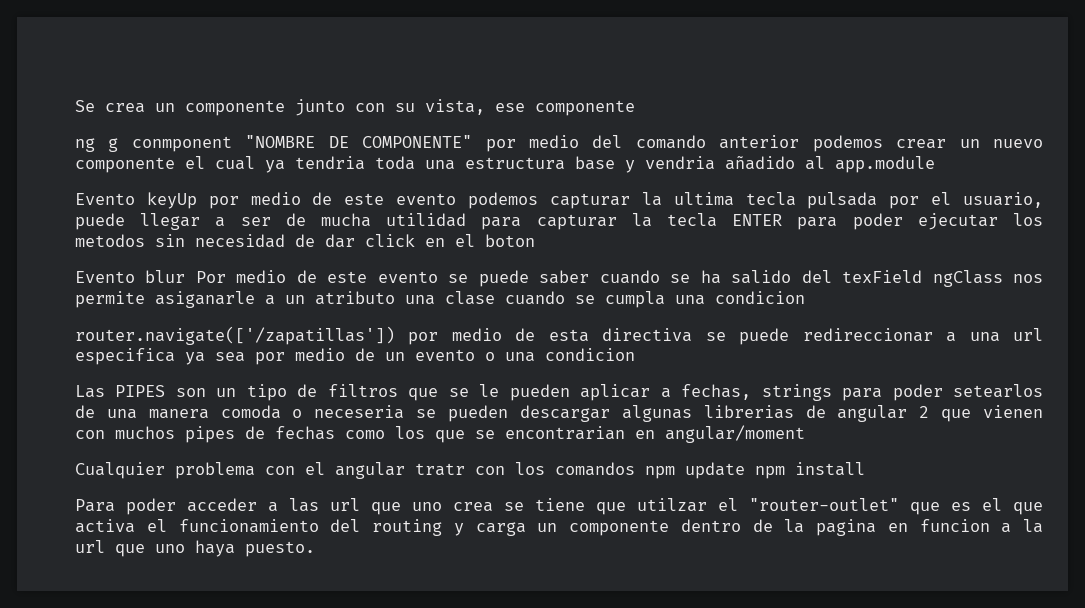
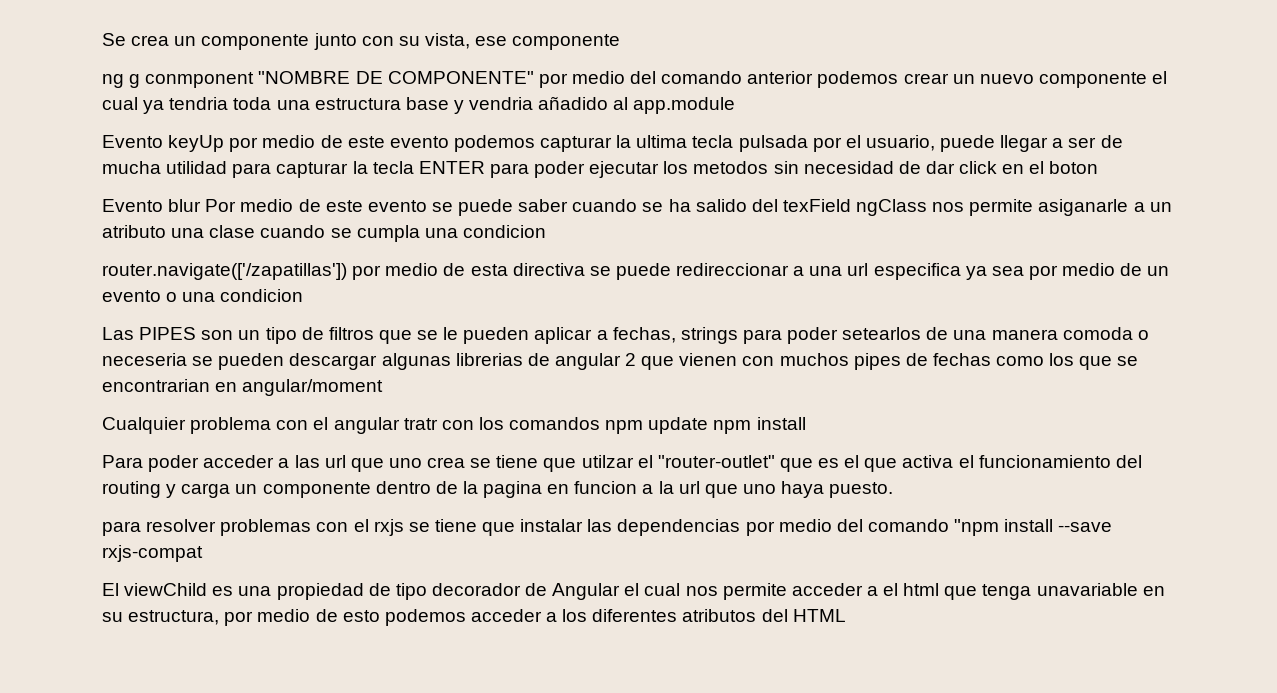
(315, 549) none -> [102,519,1113,536] [102,545,203,562] [102,583,1165,600] [102,609,846,626] // para resolver problemas con el rxjs se tiene que instalar las dependencias por medio del comando "npm install --save rxjs-compat // El viewChild es una propiedad de tipo decorador de Angular el cual nos permite acceder a el html que tenga unavariable en su estructura, por medio de esto podemos acceder a los diferentes atributos del HTML

